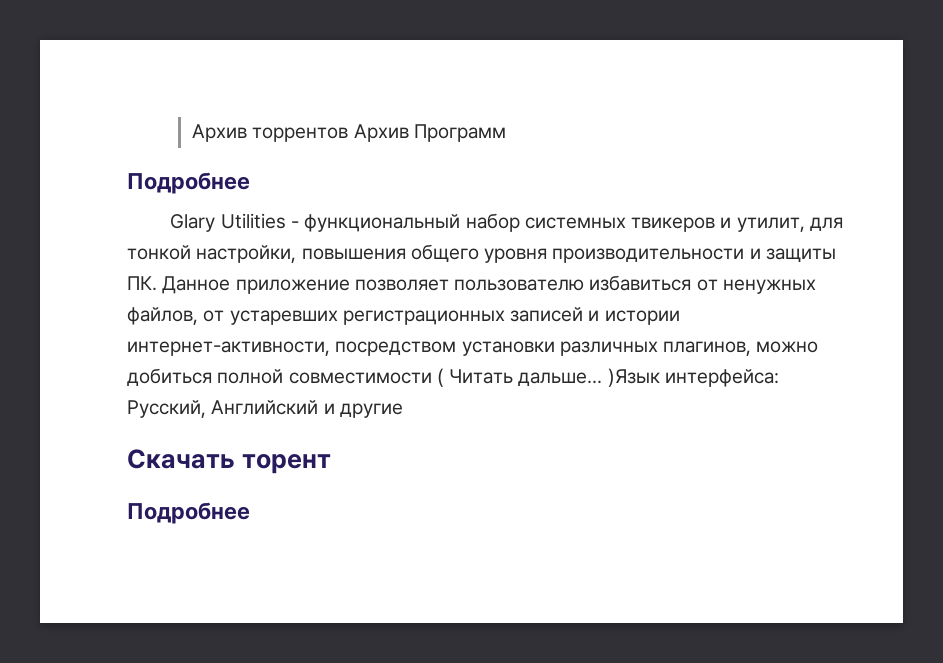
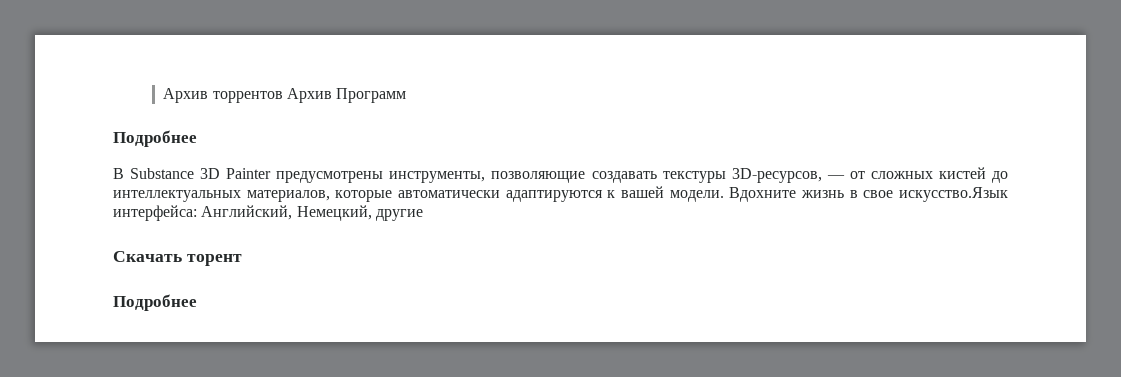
[170,213,843,232] [127,244,836,263] [127,275,816,294] [127,307,680,325] [127,341,819,356] [127,368,779,387] [127,400,335,418] Glary Utilities - функциональный набор системных твикеров и утилит, для тонкой настройки, повышения общего уровня производительности и защиты ПК. Данное приложение позволяет пользователю избавиться от ненужных файлов, от устаревших регистрационных записей и истории интернет-активности, посредством установки различных плагинов, можно добиться полной совместимости ( Читать дальше... )Язык интерфейса: Русский, Английский и -> [113,167,1008,183] [113,186,1008,202] [113,205,372,221] В Substance 3D Painter предусмотрены инструменты, позволяющие создавать текстуры 3D-ресурсов, — от сложных кистей до интеллектуальных материалов, которые автоматически адаптируются к вашей модели. Вдохните жизнь в свое искусство.Язык интерфейса: Английский, Немецкий,

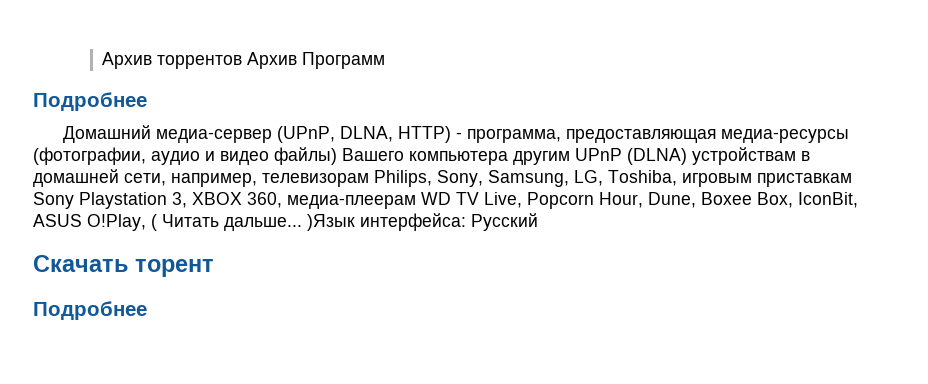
[113,167,1008,183] [113,186,1008,202] [113,205,423,221] В Substance 3D Painter предусмотрены инструменты, позволяющие создавать текстуры 3D-ресурсов, — от сложных кистей до интеллектуальных материалов, которые автоматически адаптируются к вашей модели. Вдохните жизнь в свое искусство.Язык интерфейса: Английский, Немецкий, другие -> [63,125,850,143] [33,147,810,165] [33,169,852,187] [33,192,858,209] [33,213,538,231] Домашний медиа-сервер (UPnP, DLNA, HTTP) - программа, предоставляющая медиа-ресурсы (фотографии, аудио и видео файлы) Вашего компьютера другим UPnP (DLNA) устройствам в домашней сети, например, телевизорам Philips, Sony, Samsung, LG, Toshiba, игровым приставкам Sony Playstation 3, XBOX 360, медиа-плеерам WD TV Live, Popcorn Hour, Dune, Boxee Box, IconBit, ASUS O!Play, ( Читать дальше... )Язык интерфейса: Русский

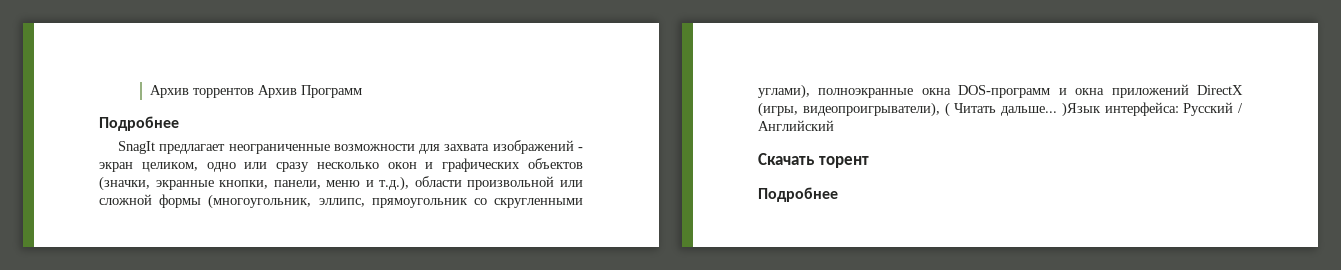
[63,125,850,143] [33,147,810,165] [33,169,852,187] [33,192,858,209] [33,214,146,231] Домашний медиа-сервер (UPnP, DLNA, HTTP) - программа, предоставляющая медиа-ресурсы (фотографии, аудио и видео файлы) Вашего компьютера другим UPnP (DLNA) устройствам в домашней сети, например, телевизорам Philips, Sony, Samsung, LG, Toshiba, игровым приставкам Sony Playstation 3, XBOX 360, медиа-плеерам WD TV Live, Popcorn Hour, Dune, Boxee Box, IconBit, ASUS O!Play, -> [118,140,583,154] [99,158,583,172] [99,176,583,191] [99,194,583,209] [758,84,1243,99] [758,102,940,117] SnagIt предлагает неограниченные возможности для захвата изображений - экран целиком, одно или сразу несколько окон и графических объектов (значки, экранные кнопки, панели, меню и т.д.), области произвольной или сложной формы (многоугольник, эллипс, прямоугольник со скругленными углами), полноэкранные окна DOS-программ и окна приложений DirectX (игры, видеопроигрыватели),
(538, 222) none -> [1238,103,1243,113] [758,120,834,131] / Английский

